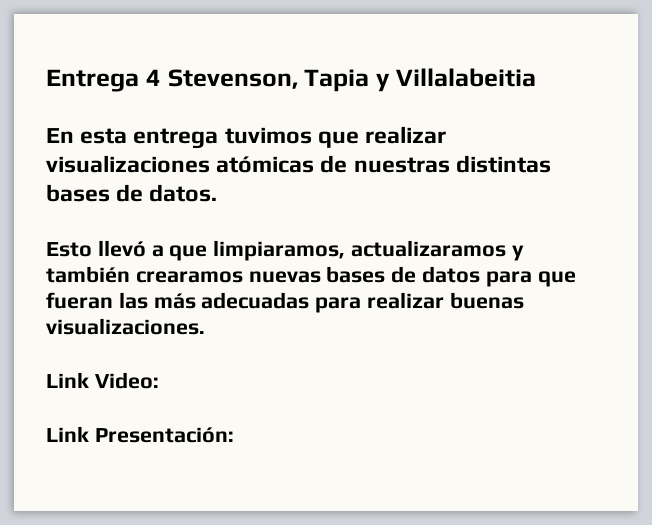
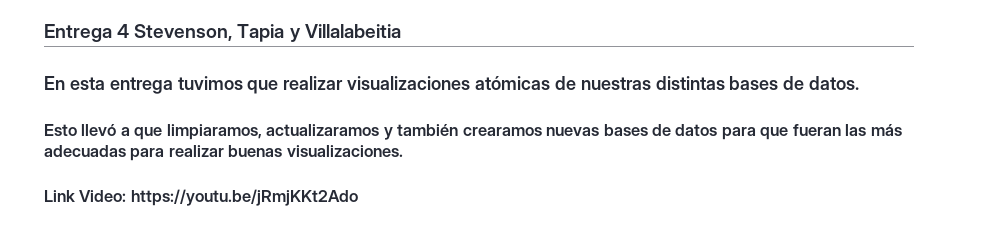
[46,426,234,443] // Link Presentación: -> [130,189,358,206] https://youtu.be/jRmjKKt2Ado

